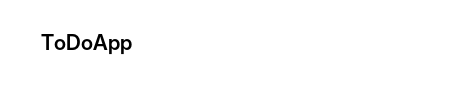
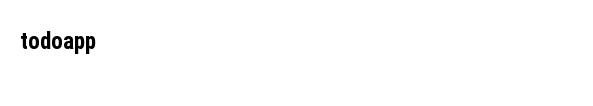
[41,34,132,55] ToDoApp -> [20,31,96,54] todoapp

